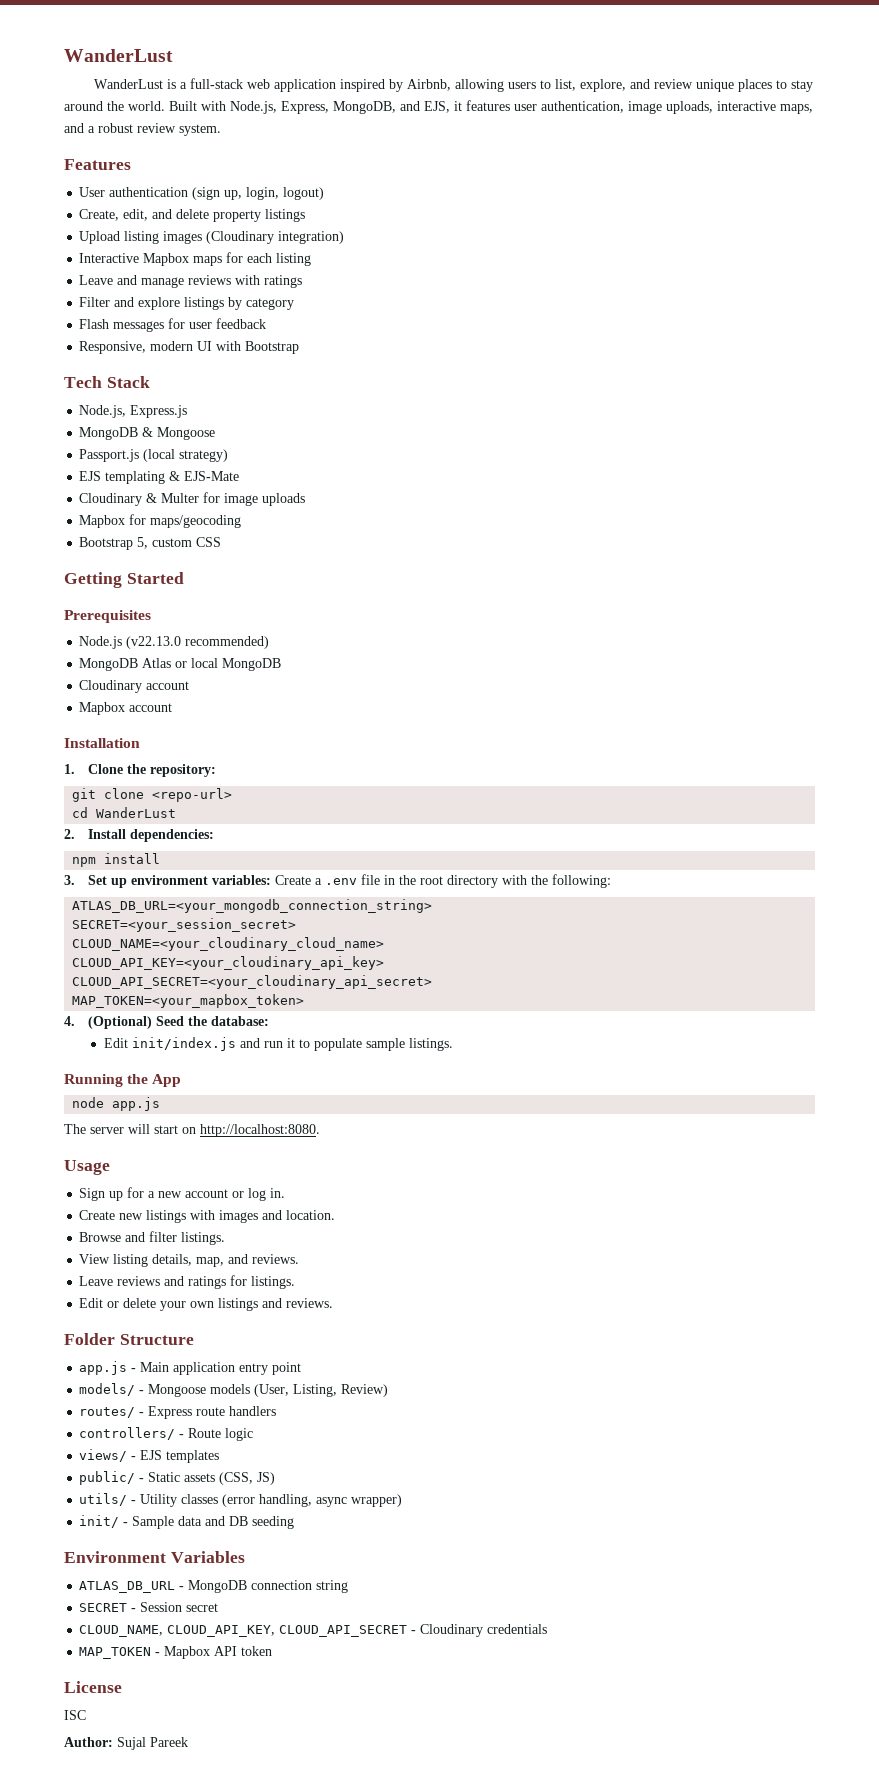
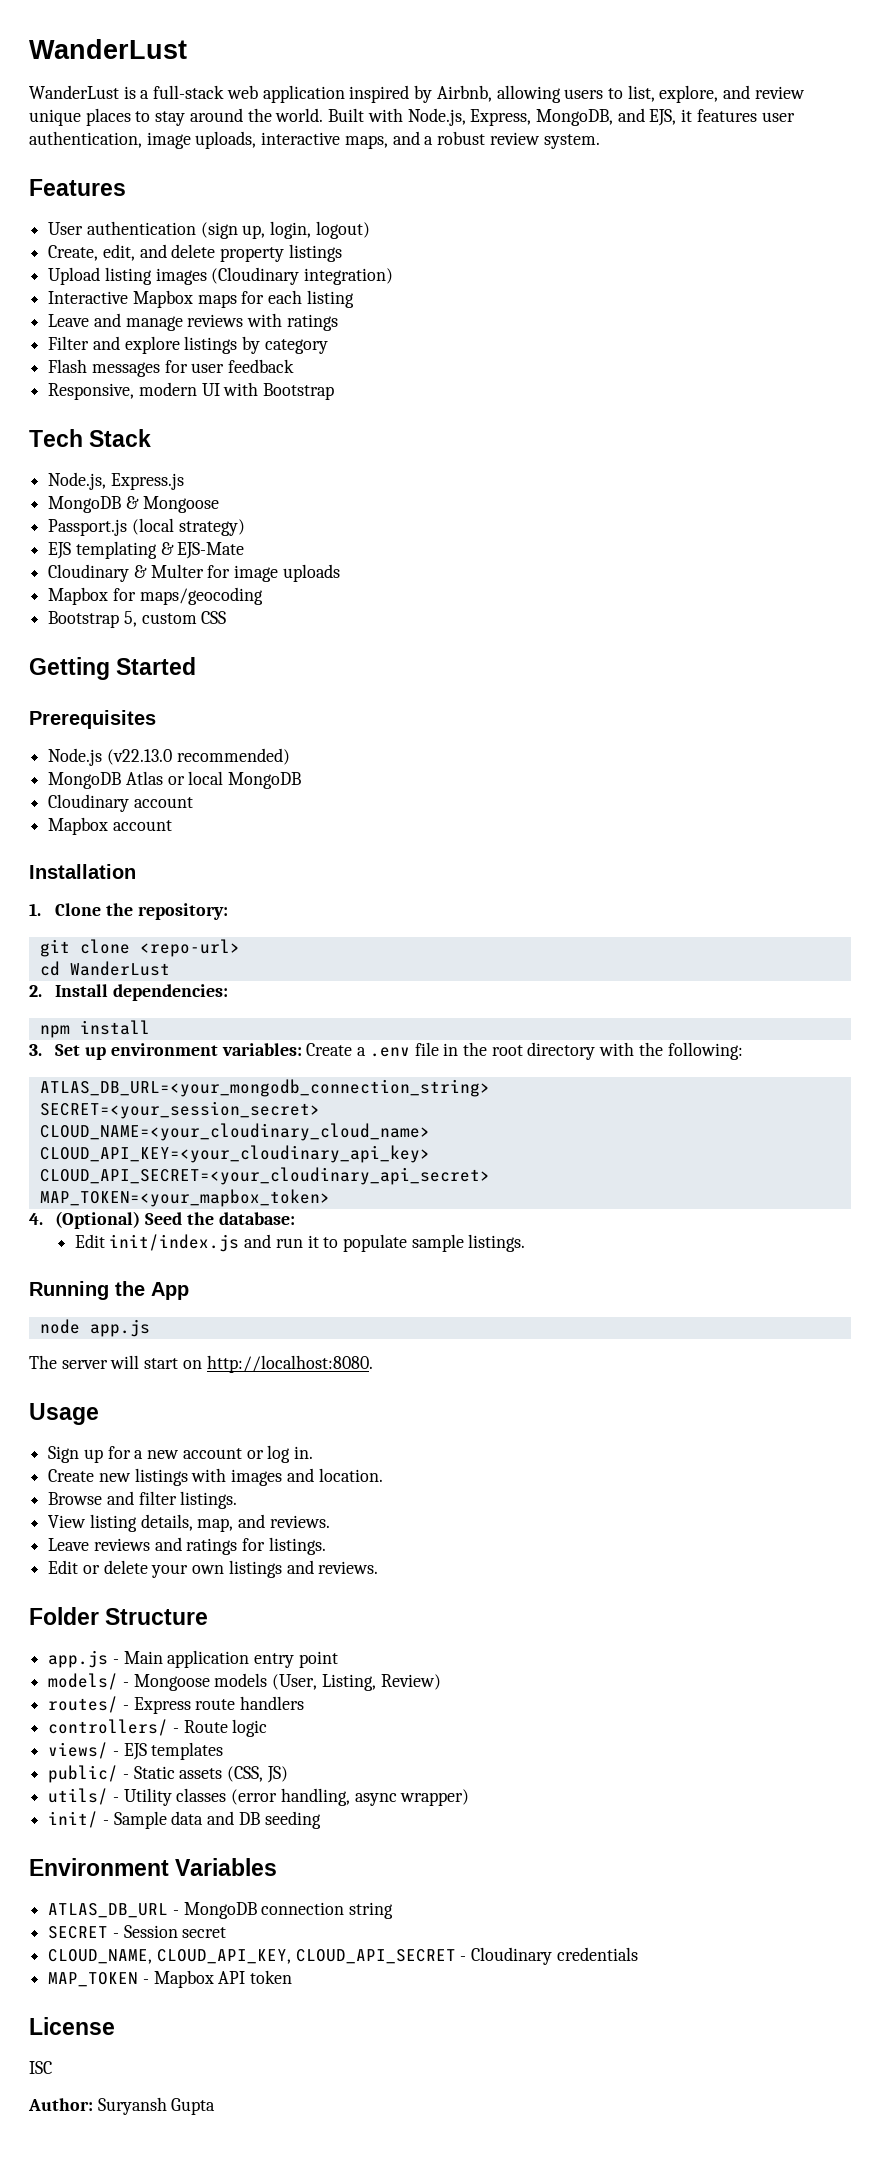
[117,1737,188,1750] Sujal Pareek -> [97,2097,216,2115] Suryansh Gupta

